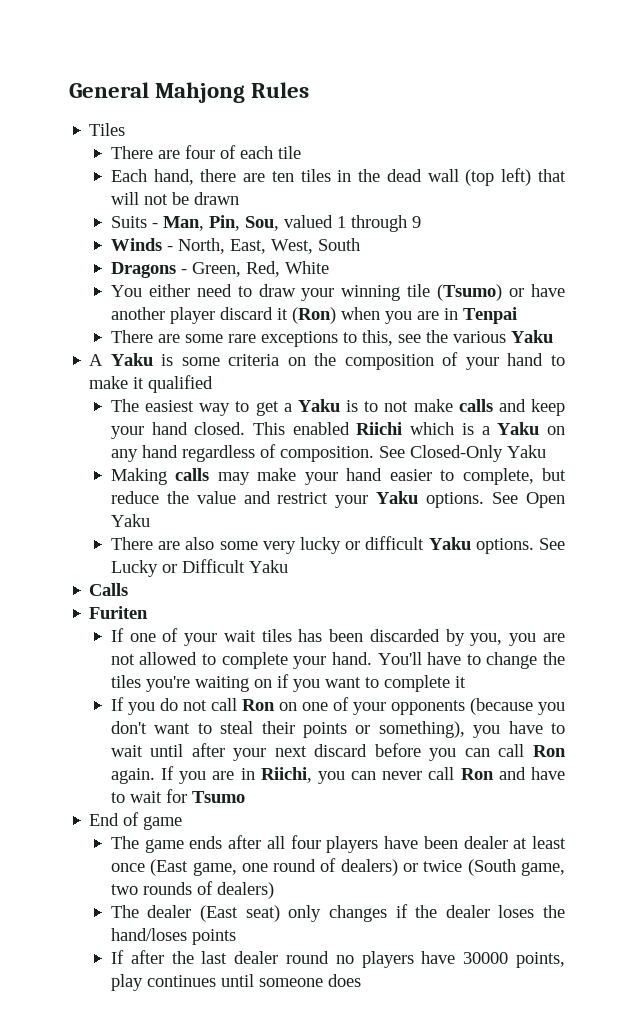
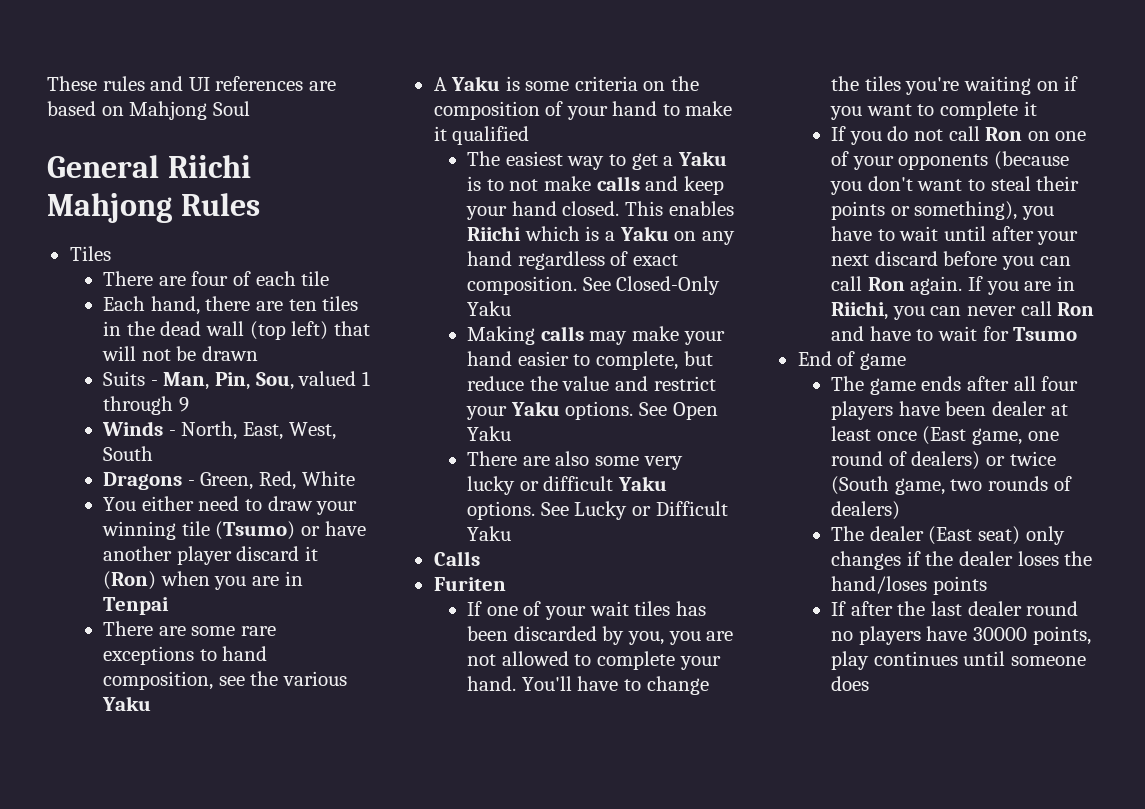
[69,82,149,98] General -> [47,76,336,91] [47,101,250,120] [47,155,251,178] These rules and UI references are based on Mahjong Soul // General Riichi
[361,330,393,346] this, -> [222,646,268,661] [103,671,214,690] hand composition,
[292,422,350,435] enabled -> [668,201,734,216] enables
(276, 451) none -> [632,254,678,266] exact

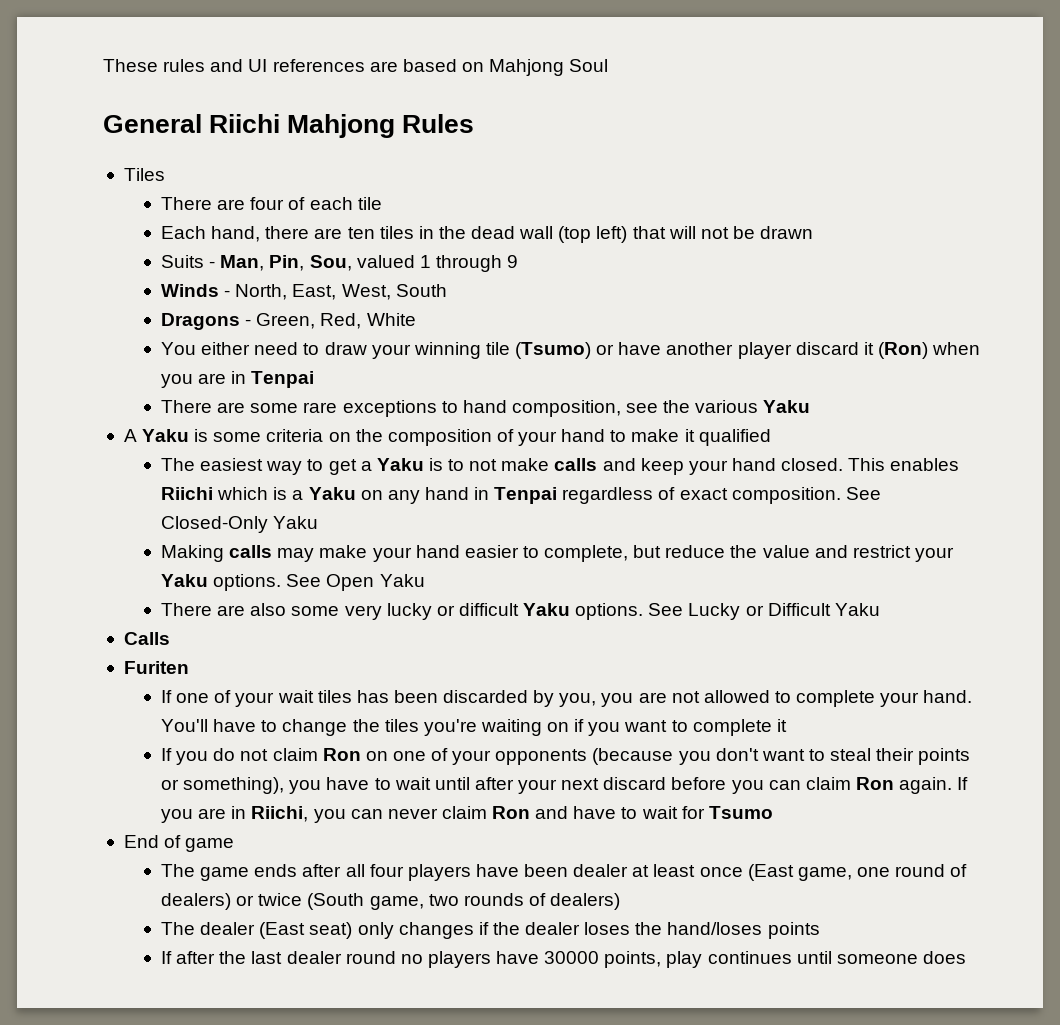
(513, 258) none -> [474,487,558,504] in Tenpai
[948,126,980,141] call -> [272,748,318,761] claim
[831,276,863,291] call -> [805,777,851,790] claim
[1020,301,1052,316] call -> [441,806,487,819] claim

